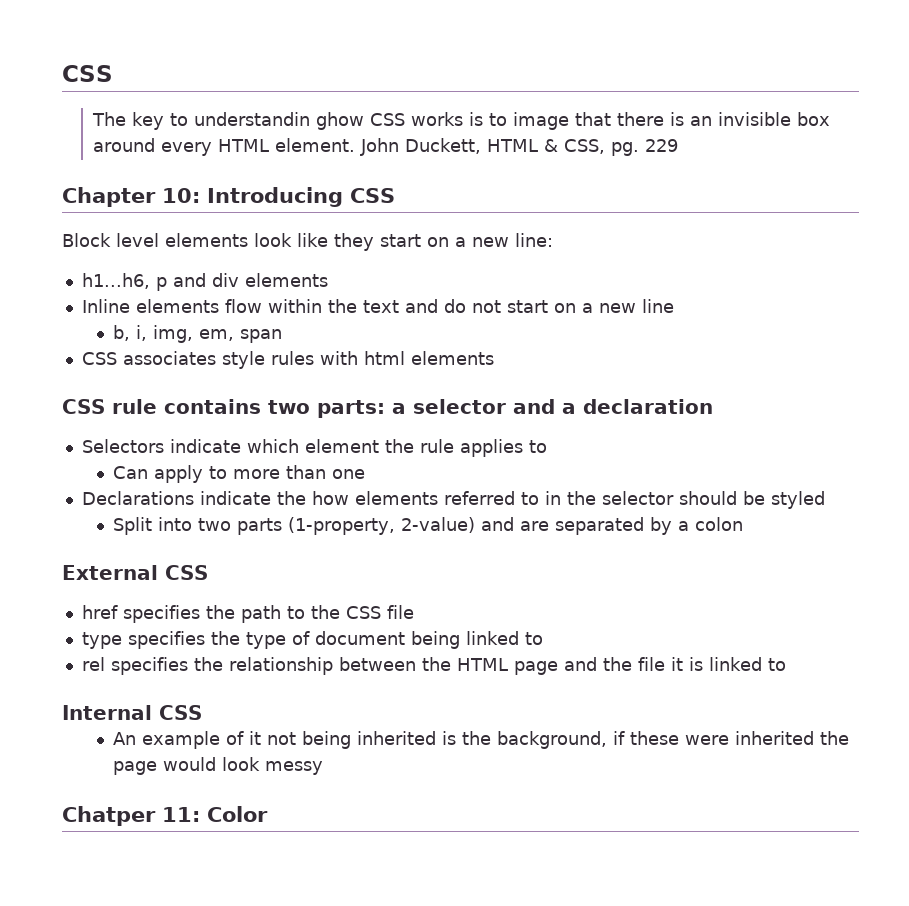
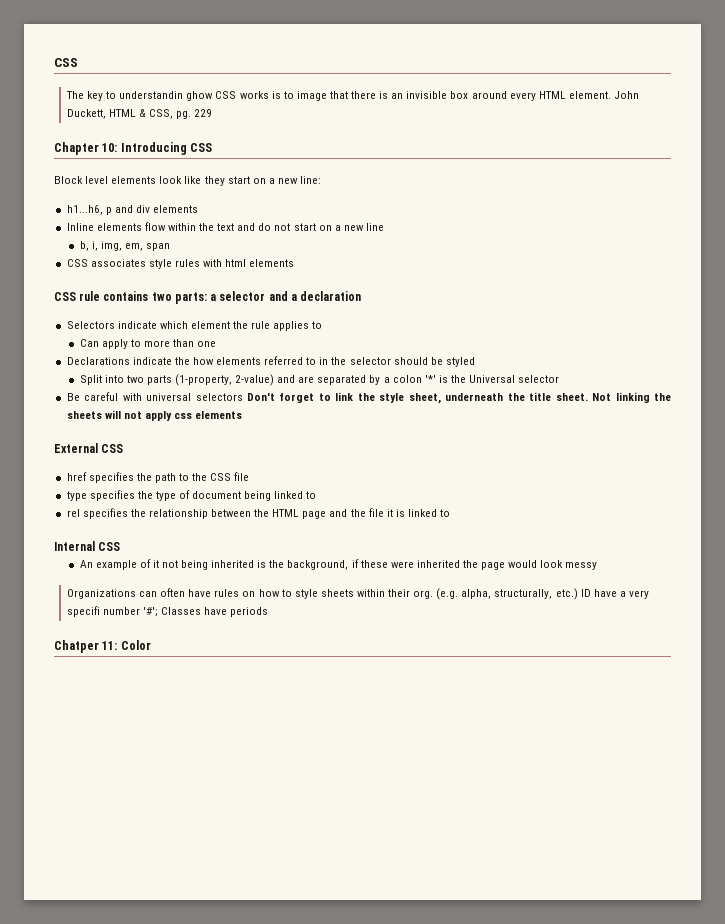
(744, 524) none -> [424,375,560,383] [66,392,672,404] [66,410,243,421] '*' is the Universal selector // Be careful with universal selectors Don't forget to link the style sheet, underneath the title sheet. Not linking the sheets will not apply css elements
(324, 768) none -> [66,588,649,600] [66,606,269,617] // Organizations can often have rules on how to style sheets within their org. (e.g. alpha, structurally, etc.) ID have a very specifi number '#'; Classes have periods

